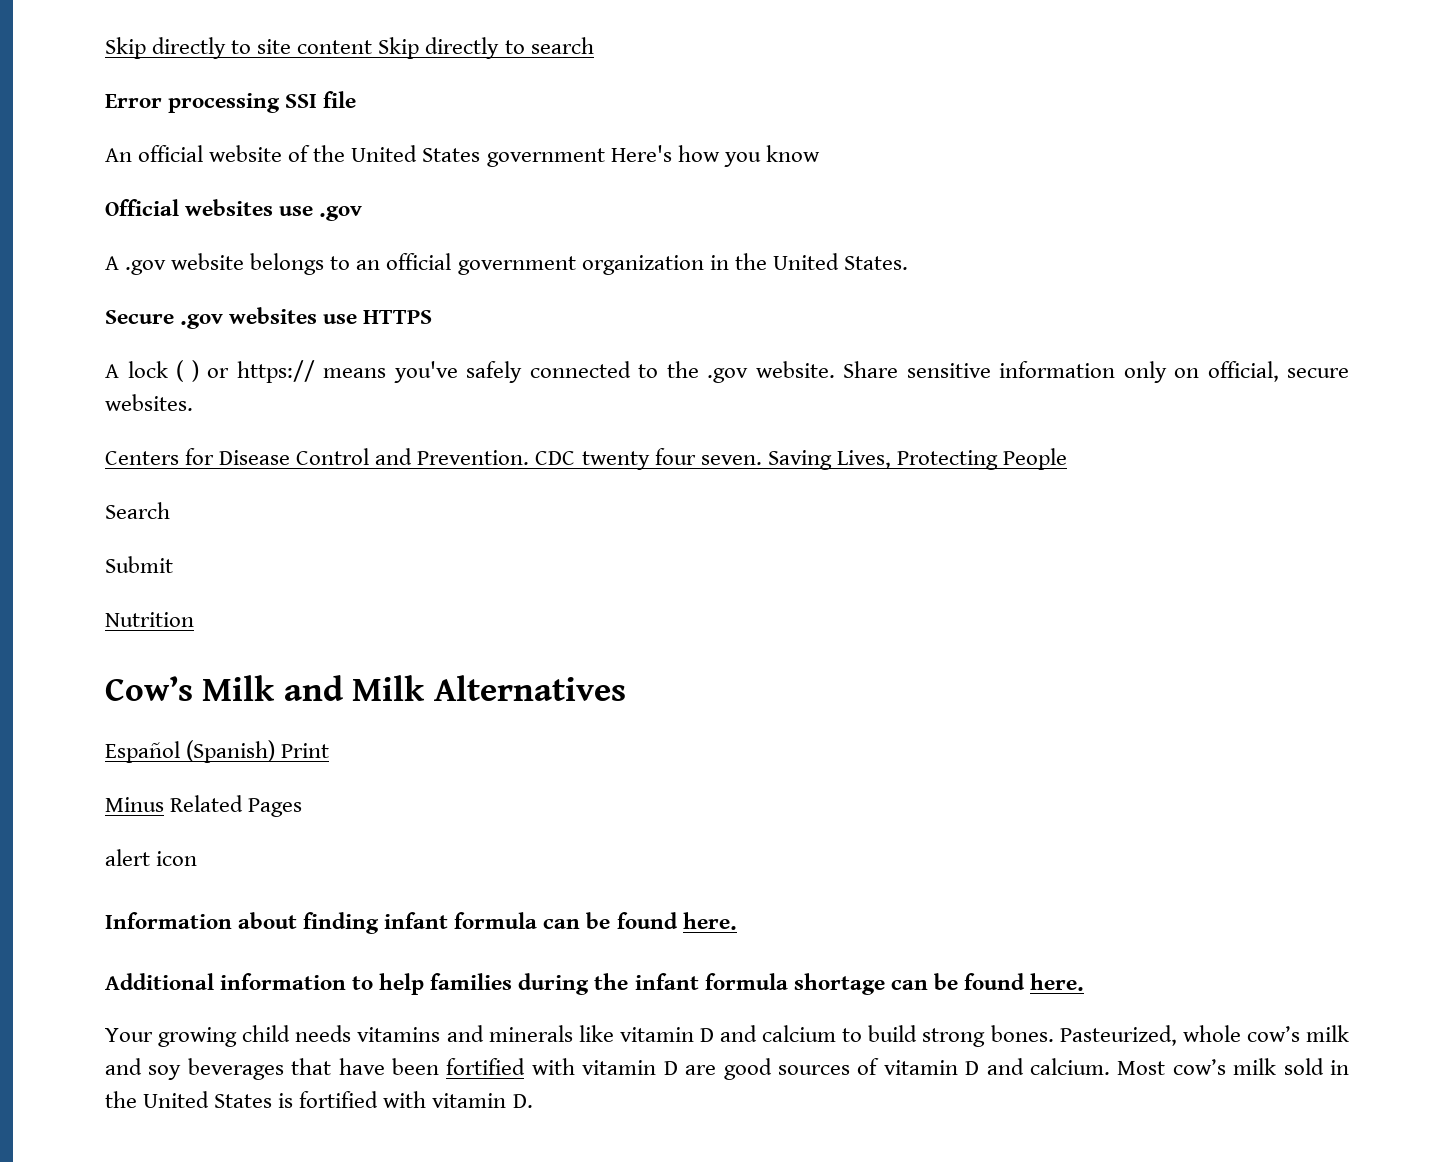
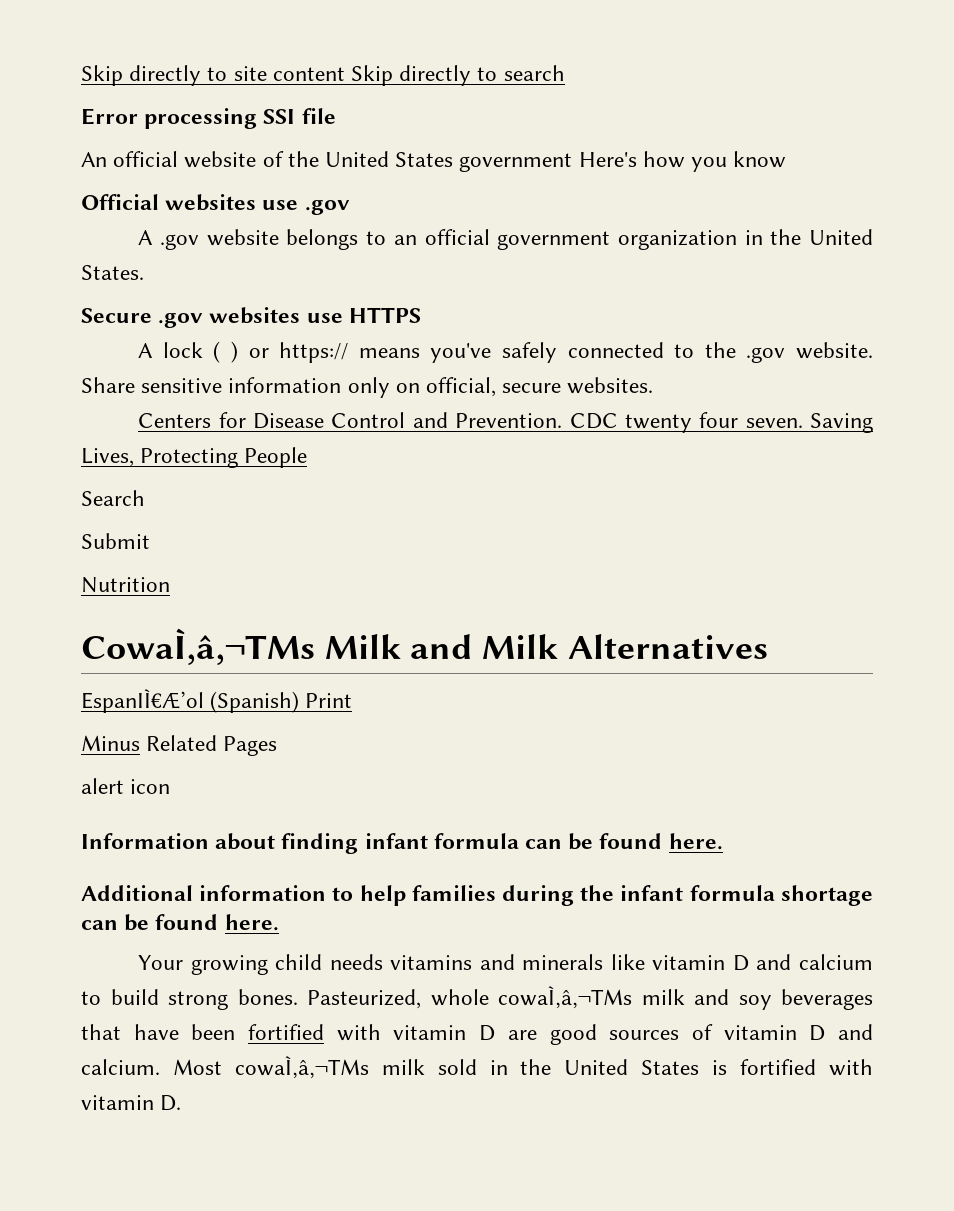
[105,676,193,701] Cow’s -> [81,628,315,665] CowaÌ‚â‚¬TMs
[105,741,180,763] Español -> [81,689,204,713] EspanIÌ€Æ’ol
[1246,1026,1300,1042] cow’s -> [498,986,632,1009] cowaÌ‚â‚¬TMs
[1172,1059,1226,1075] cow’s -> [234,1056,369,1079] cowaÌ‚â‚¬TMs

